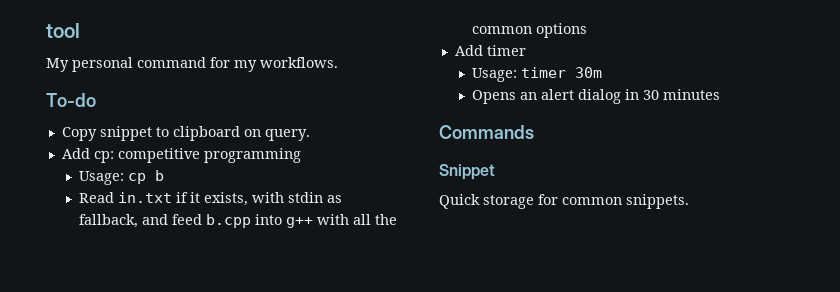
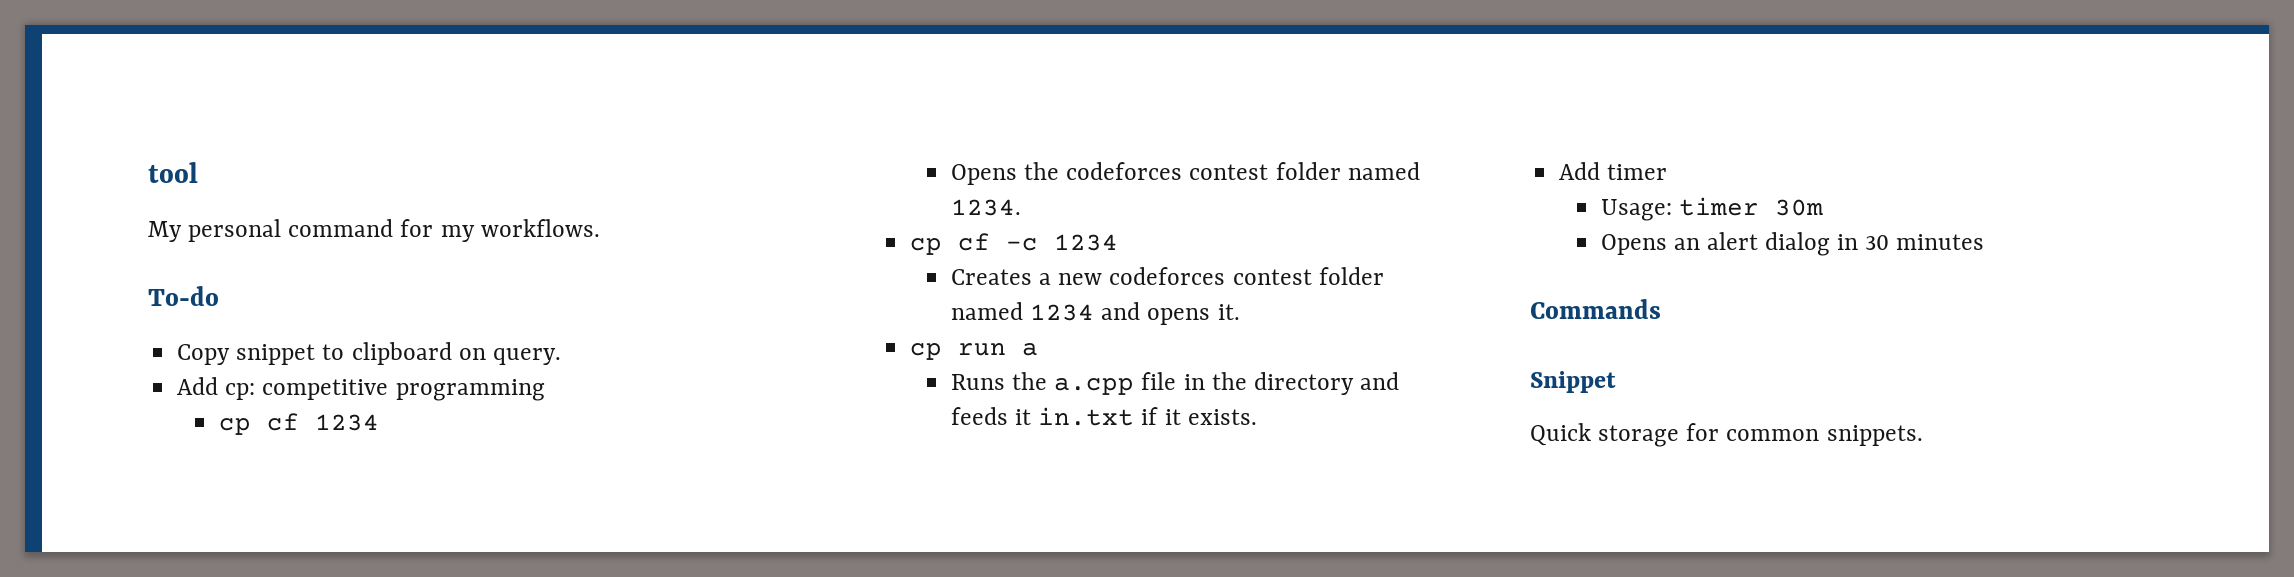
[79,170,165,185] [79,192,343,206] [79,214,398,228] [472,23,588,38] Usage: cp b // Read in.txt if it exists, with stdin as fallback, and feed b.cpp into g++ with all the common options -> [218,413,379,435] [950,162,1420,185] [950,199,1021,216] [909,233,1118,255] [950,267,1384,285] [950,302,1240,325] [909,343,1038,360] [950,372,1400,395] [950,407,1257,426] cp cf 1234 // Opens the codeforces contest folder named 1234. // cp cf -c 1234 // Creates a new codeforces contest folder named 1234 and opens it. // cp run a // Runs the a.cpp file in the directory and feeds it in.txt if it exists.

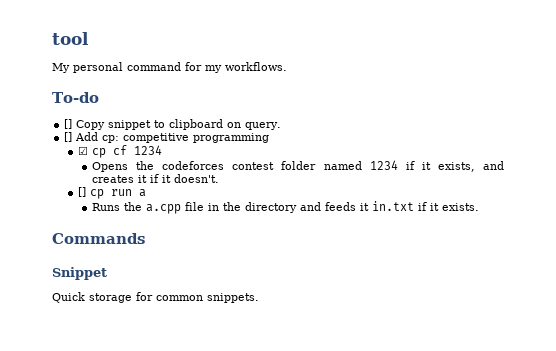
(219, 296) none -> [64,119,73,129] []
(561, 356) none -> [64,132,73,142] []
(545, 390) none -> [78,146,89,155] ☑
[950,199,1021,216] [909,233,1118,255] [950,267,1384,285] [950,302,1240,325] 1234. // cp cf -c 1234 // Creates a new codeforces contest folder named 1234 and opens it. // -> [369,160,504,172] [92,174,220,183] [78,187,87,197] 1234 if it exists, and creates it if it doesn't. // []
[1559,162,1668,180] [1600,197,1823,221] [1600,232,1985,256] // Add timer // Usage: timer 30m // Opens an alert dialog in 30 minutes -> (480, 207) none

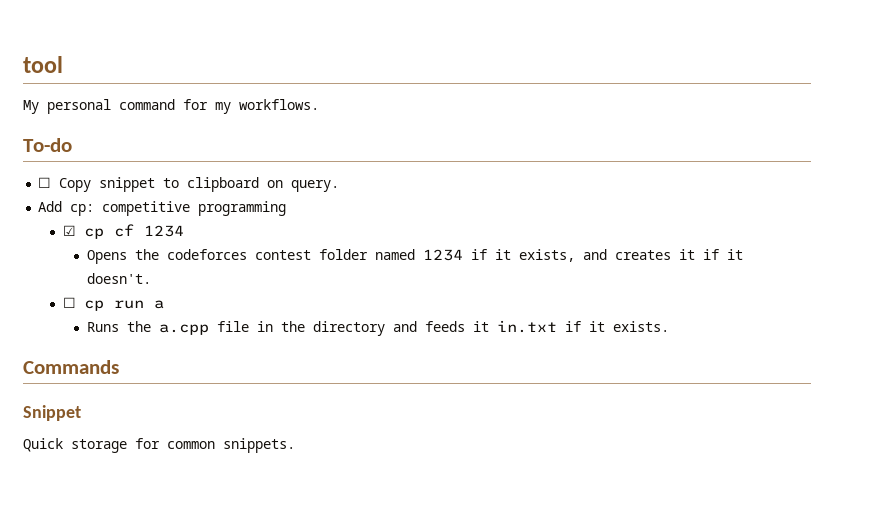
[64,119,73,129] [] -> [38,177,52,188] ☐
[64,132,73,142] [] -> (340, 186) none
[78,187,87,197] [] -> [62,297,76,308] ☐

